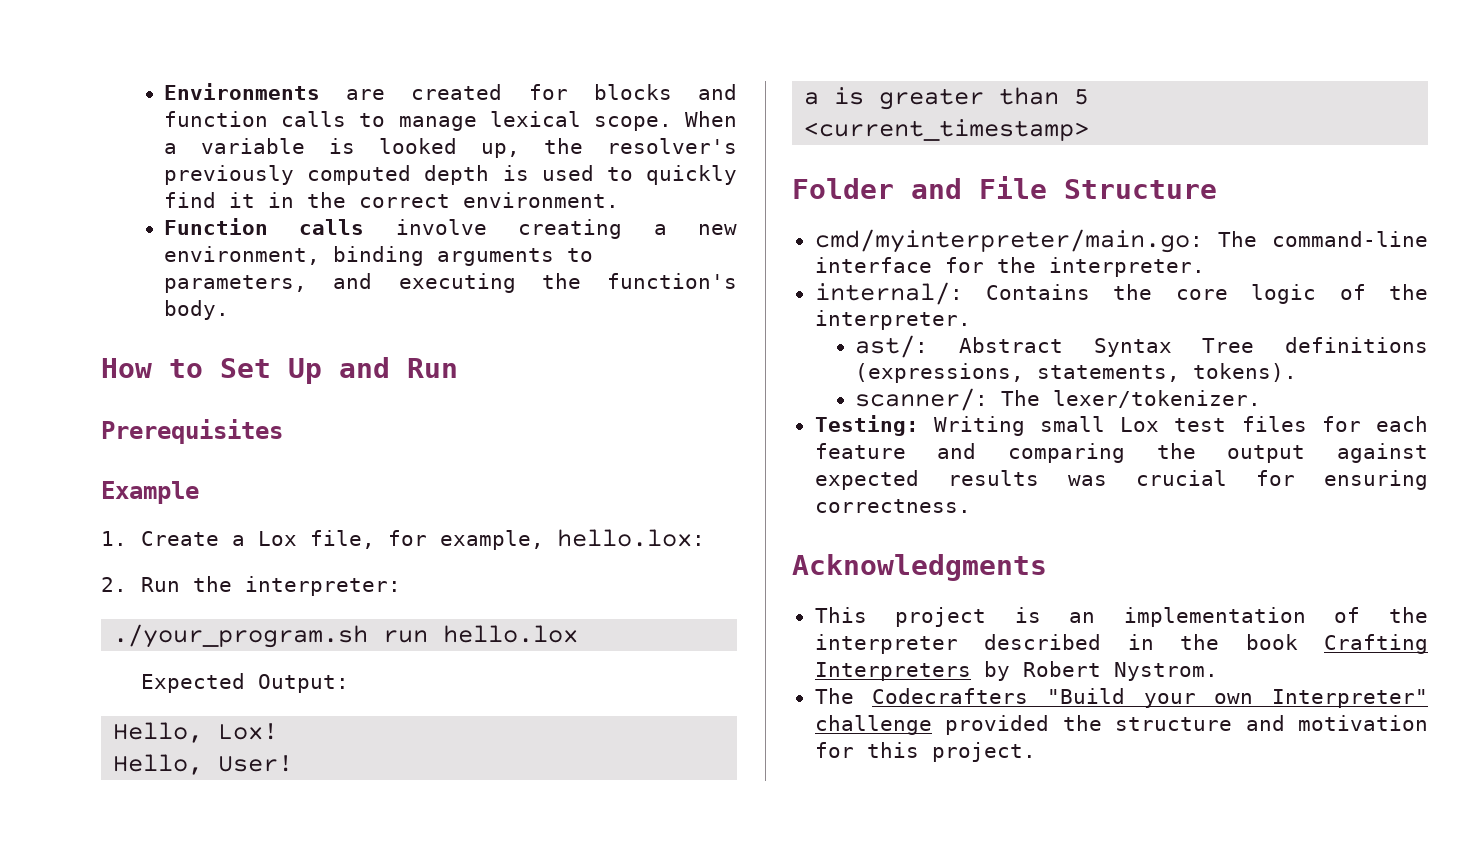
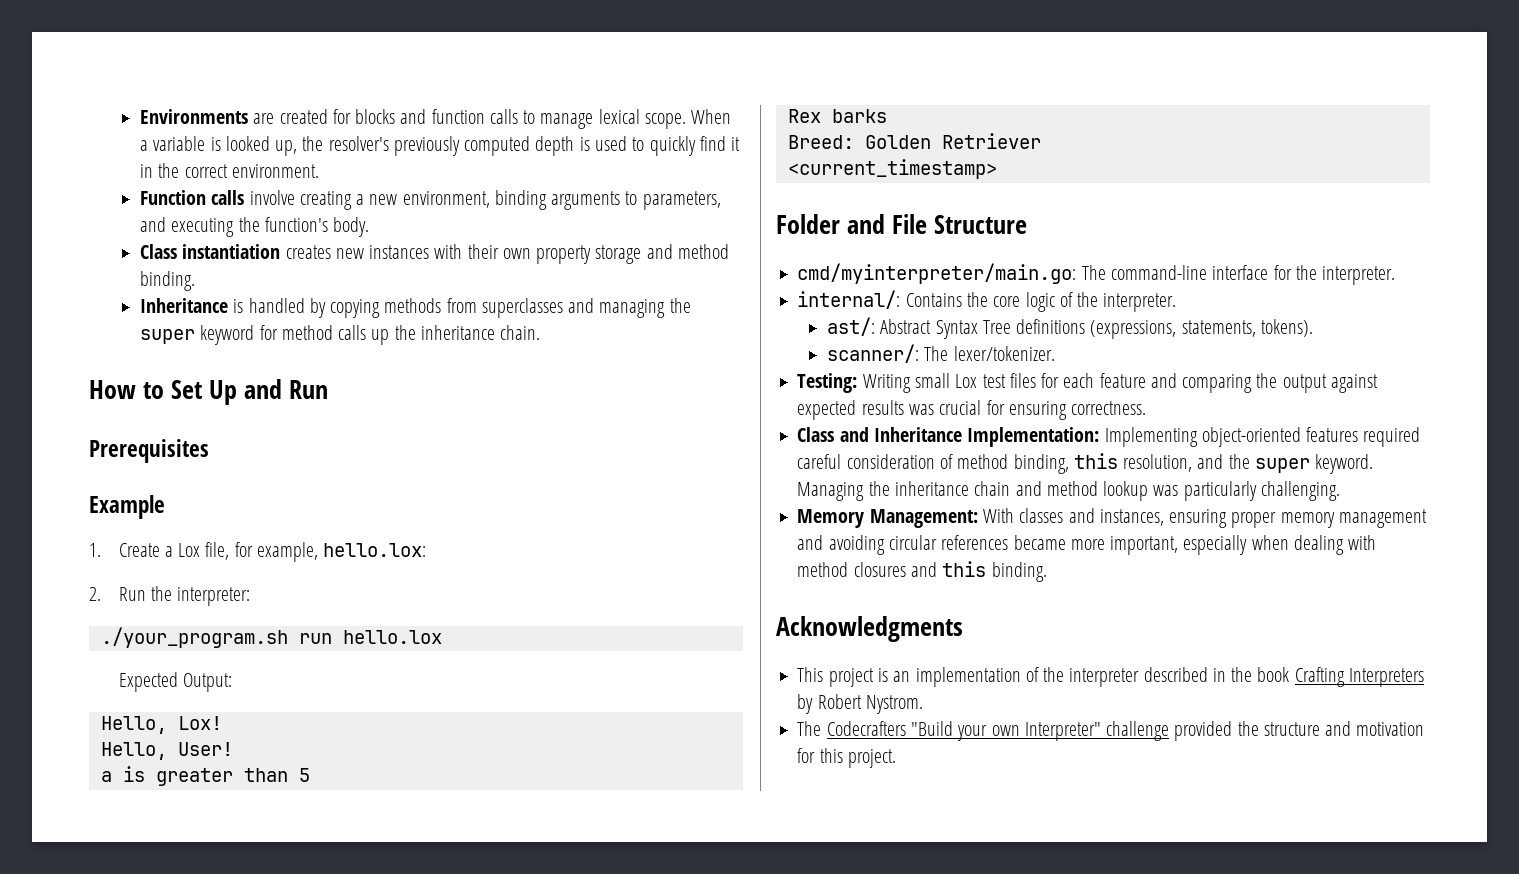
(230, 310) none -> [140,244,729,264] [140,271,196,291] [140,298,691,318] [140,325,541,345] // Class instantiation creates new instances with their own property storage and method binding. // Inheritance is handled by copying methods from superclasses and managing the super keyword for method calls up the inheritance chain.
(1090, 97) none -> [787,109,887,123] [787,133,1041,149] // Rex barks // Breed: Golden Retriever
(971, 506) none -> [797,427,1421,447] [797,453,1374,474] [797,481,1340,501] [797,508,1427,528] [797,535,1377,555] [797,561,1047,582] // Class and Inheritance Implementation: Implementing object-oriented features required careful consideration of method binding, this resolution, and the super keyword. Managing the inheritance chain and method lookup was particularly challenging. // Memory Management: With classes and instances, ensuring proper memory management and avoiding circular references became more important, especially when dealing with method closures and this binding.

